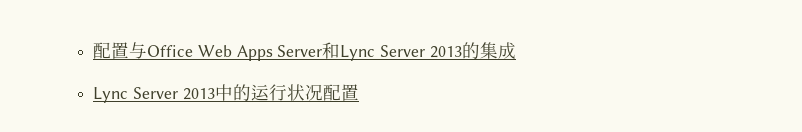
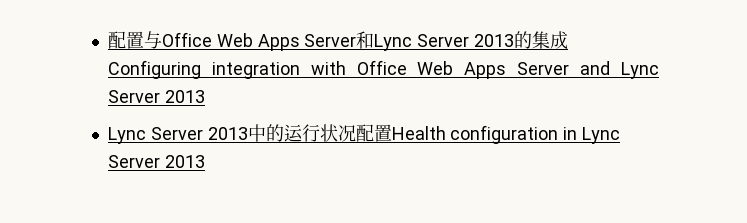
(516, 50) none -> [107,60,659,79] [107,90,205,103] Configuring integration with Office Web Apps Server and Lync Server 2013
(359, 92) none -> [391,125,621,144] [107,155,205,168] Health configuration in Lync Server 2013

